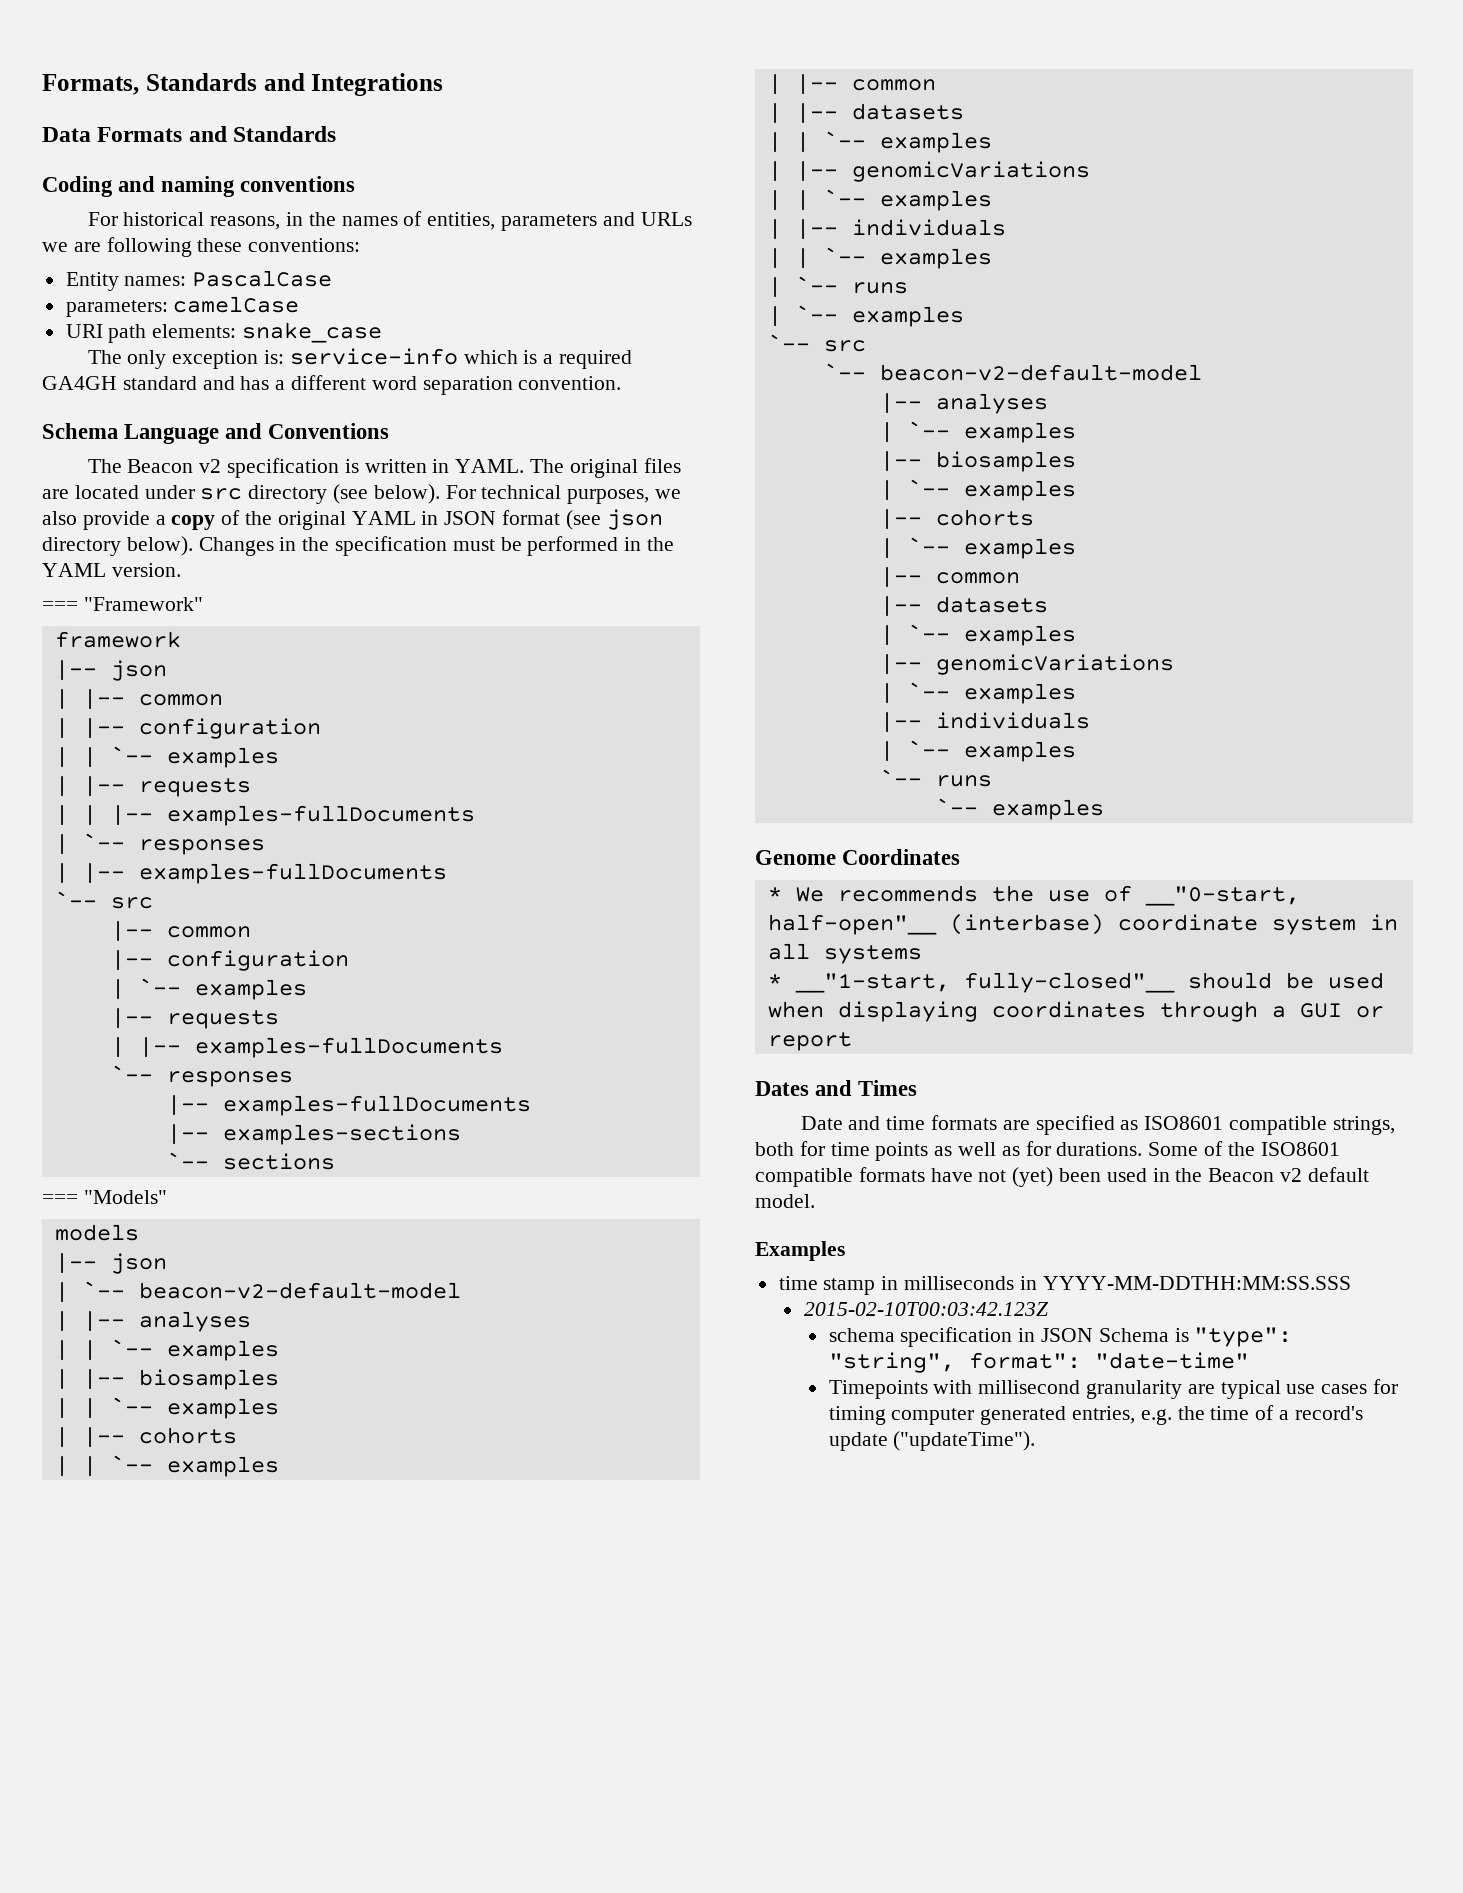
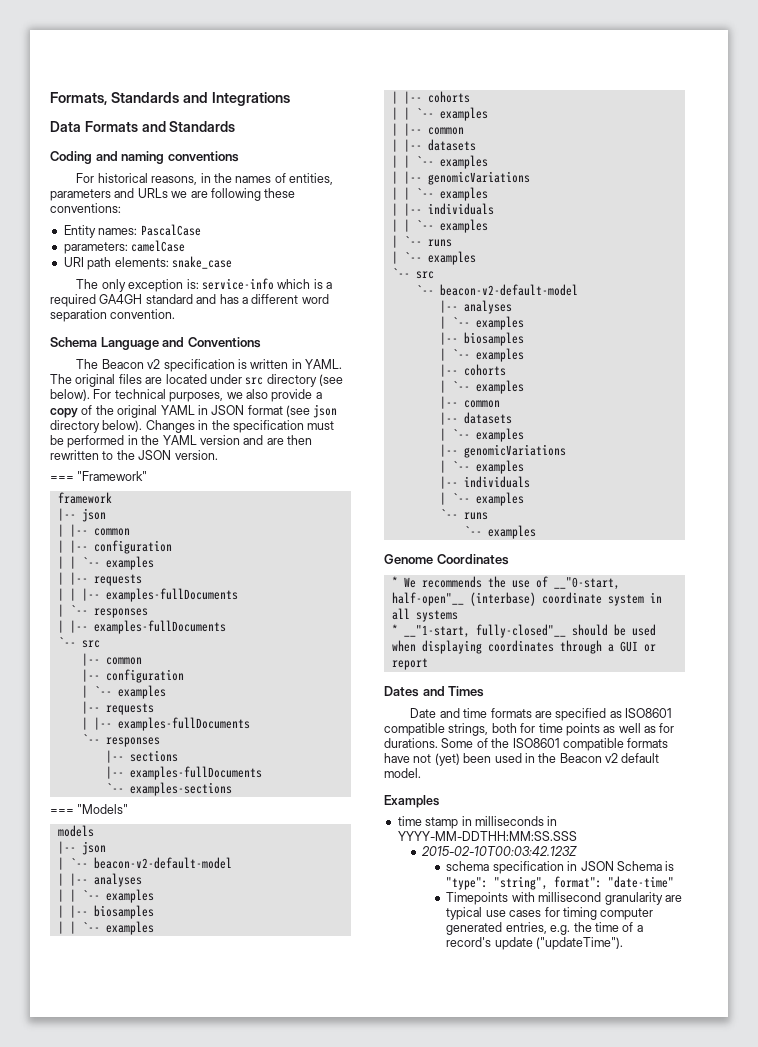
(106, 570) none -> [199,435,312,445] [50,450,172,460] version and are then rewritten to the JSON
[166,1095,531,1116] [166,1124,209,1145] // |-- examples-fullDocuments // |-- -> [105,750,178,763] [105,766,262,780] [105,783,124,793] // |-- sections // |-- examples-fullDocuments // `--
[166,1152,335,1170] // `-- sections -> (232, 789) none

